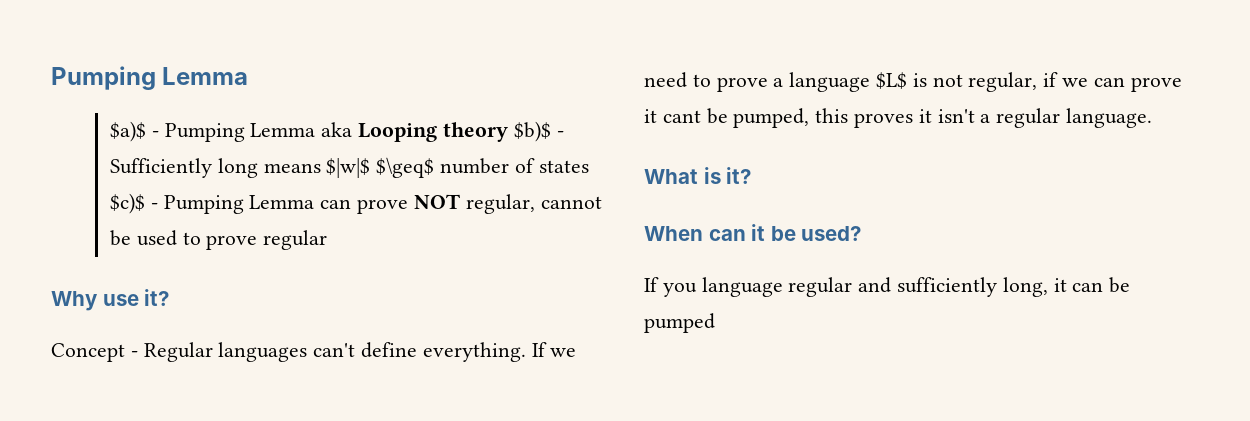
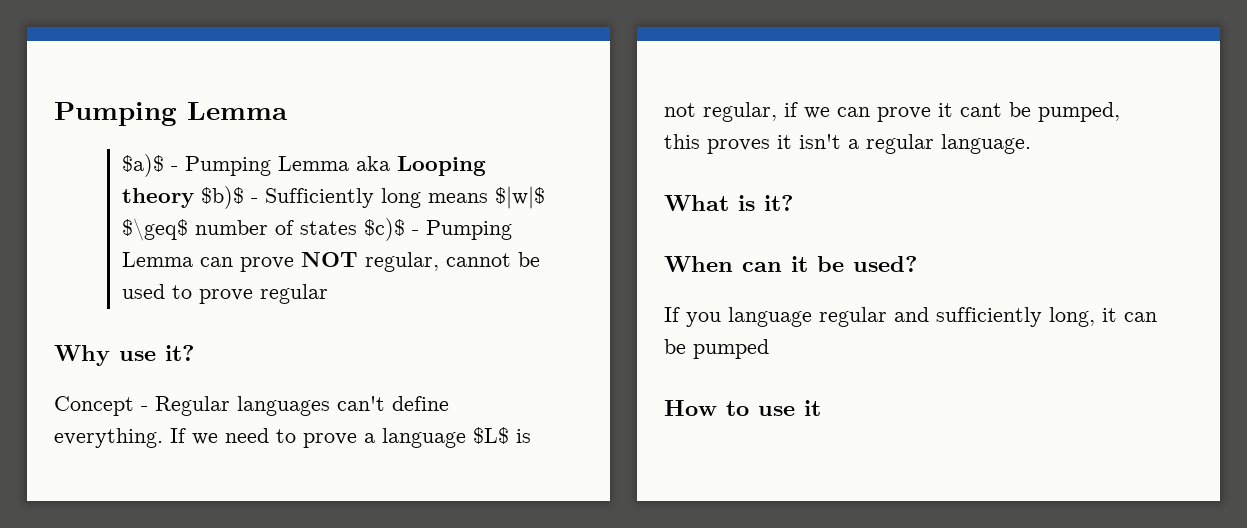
(715, 323) none -> [664,400,821,416] // How to use it

